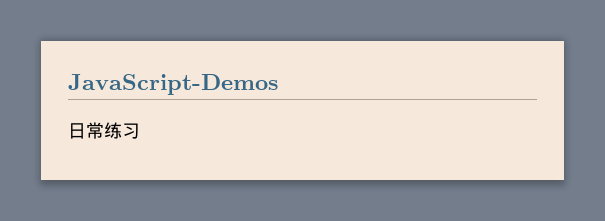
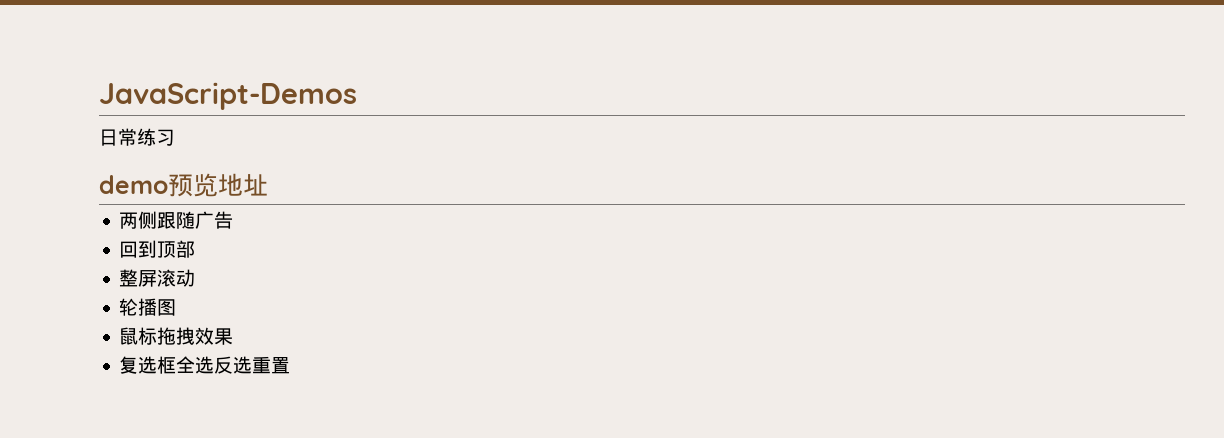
(140, 131) none -> [99,173,268,197] [119,211,234,229] [119,240,196,258] [119,269,196,287] [119,298,177,316] [119,327,234,345] [119,356,291,374] // demo预览地址 // 两侧跟随广告 // 回到顶部 // 整屏滚动 // 轮播图 // 鼠标拖拽效果 // 复选框全选反选重置

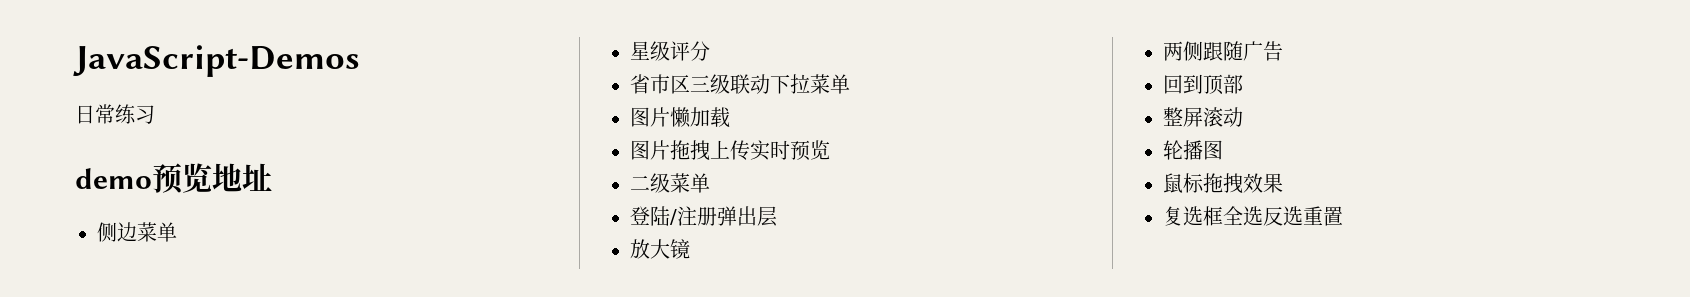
(268, 185) none -> [97,222,177,242] [630,41,710,61] [630,74,850,94] [630,107,730,128] [630,140,830,161] [630,173,710,193] [630,206,777,227] [630,239,690,259] // 侧边菜单 // 星级评分 // 省市区三级联动下拉菜单 // 图片懒加载 // 图片拖拽上传实时预览 // 二级菜单 // 登陆/注册弹出层 // 放大镜

